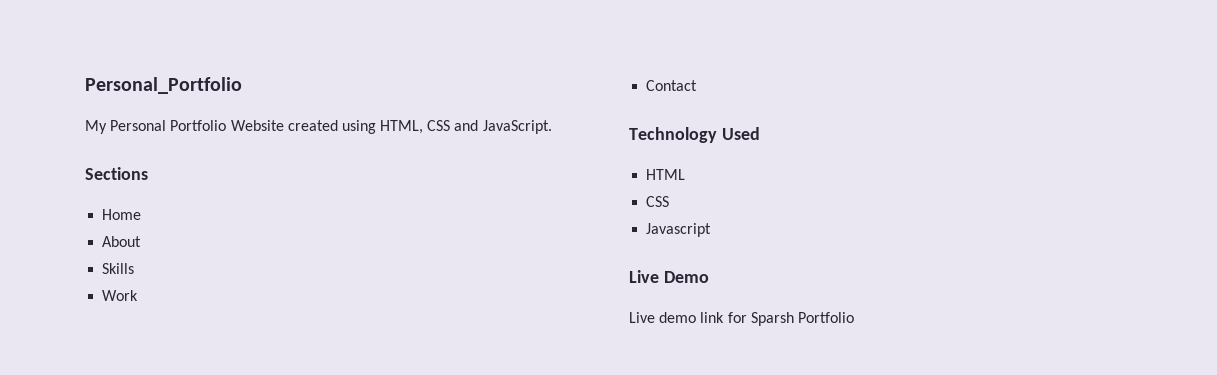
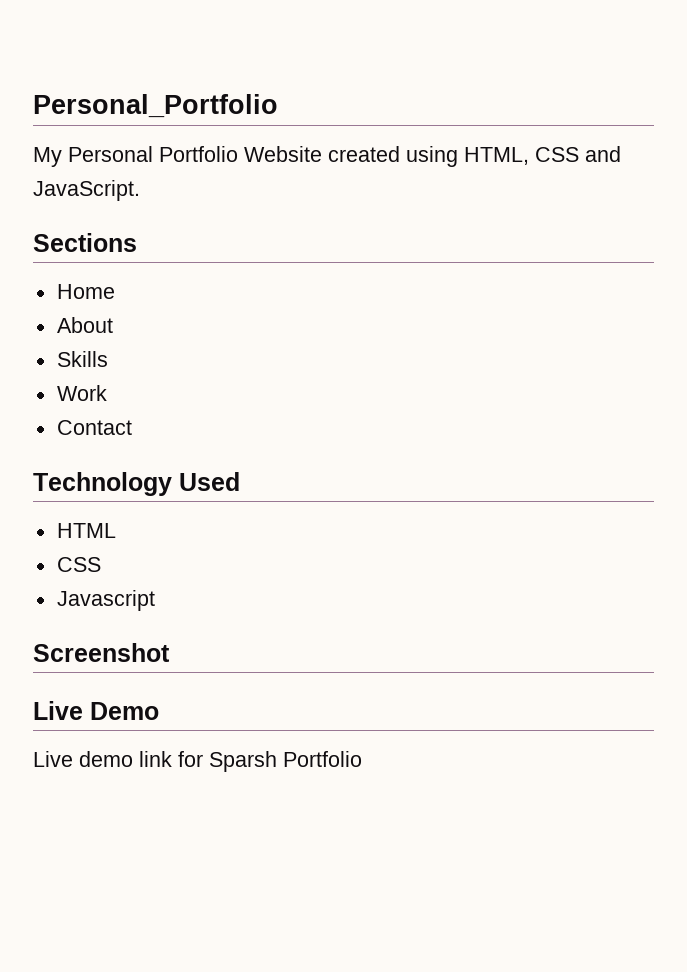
(712, 230) none -> [33,643,170,662] // Screenshot

